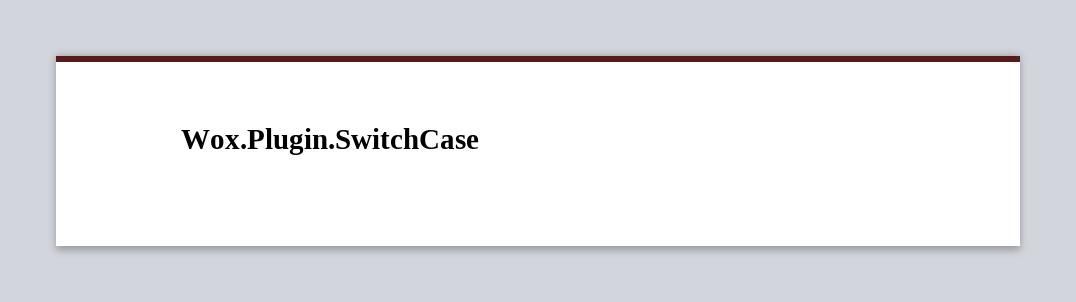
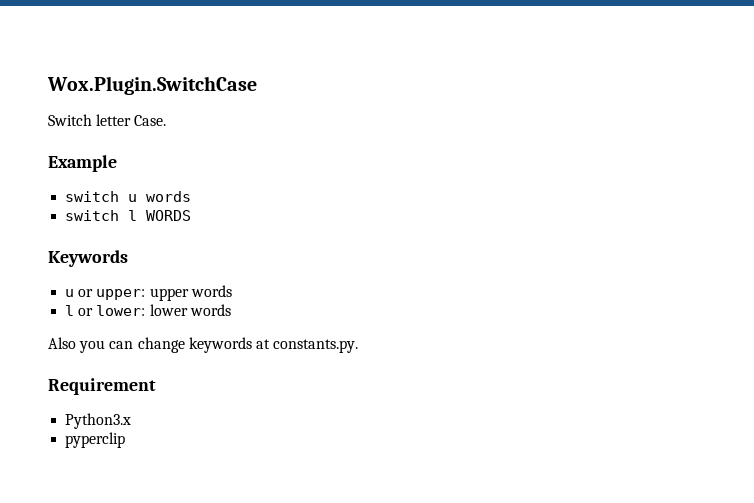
(479, 141) none -> [48,114,167,126] [48,155,117,172] [65,191,192,202] [65,210,192,221] [48,250,128,267] [65,285,232,301] [65,304,231,316] [48,337,359,353] [48,378,156,395] [65,413,132,429] [65,432,126,448] // Switch letter Case. // Example // switch u words // switch l WORDS // Keywords // u or upper: upper words // l or lower: lower words // Also you can change keywords at constants.py. // Requirement // Python3.x // pyperclip

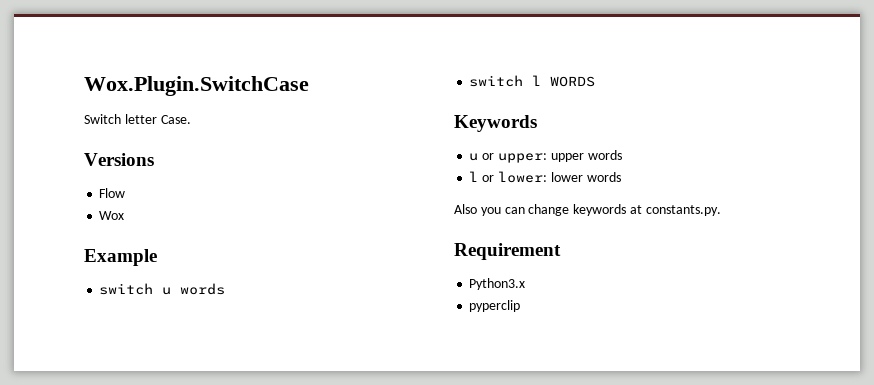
(167, 120) none -> [84,153,154,166] [99,188,126,198] [99,211,125,220] // Versions // Flow // Wox

